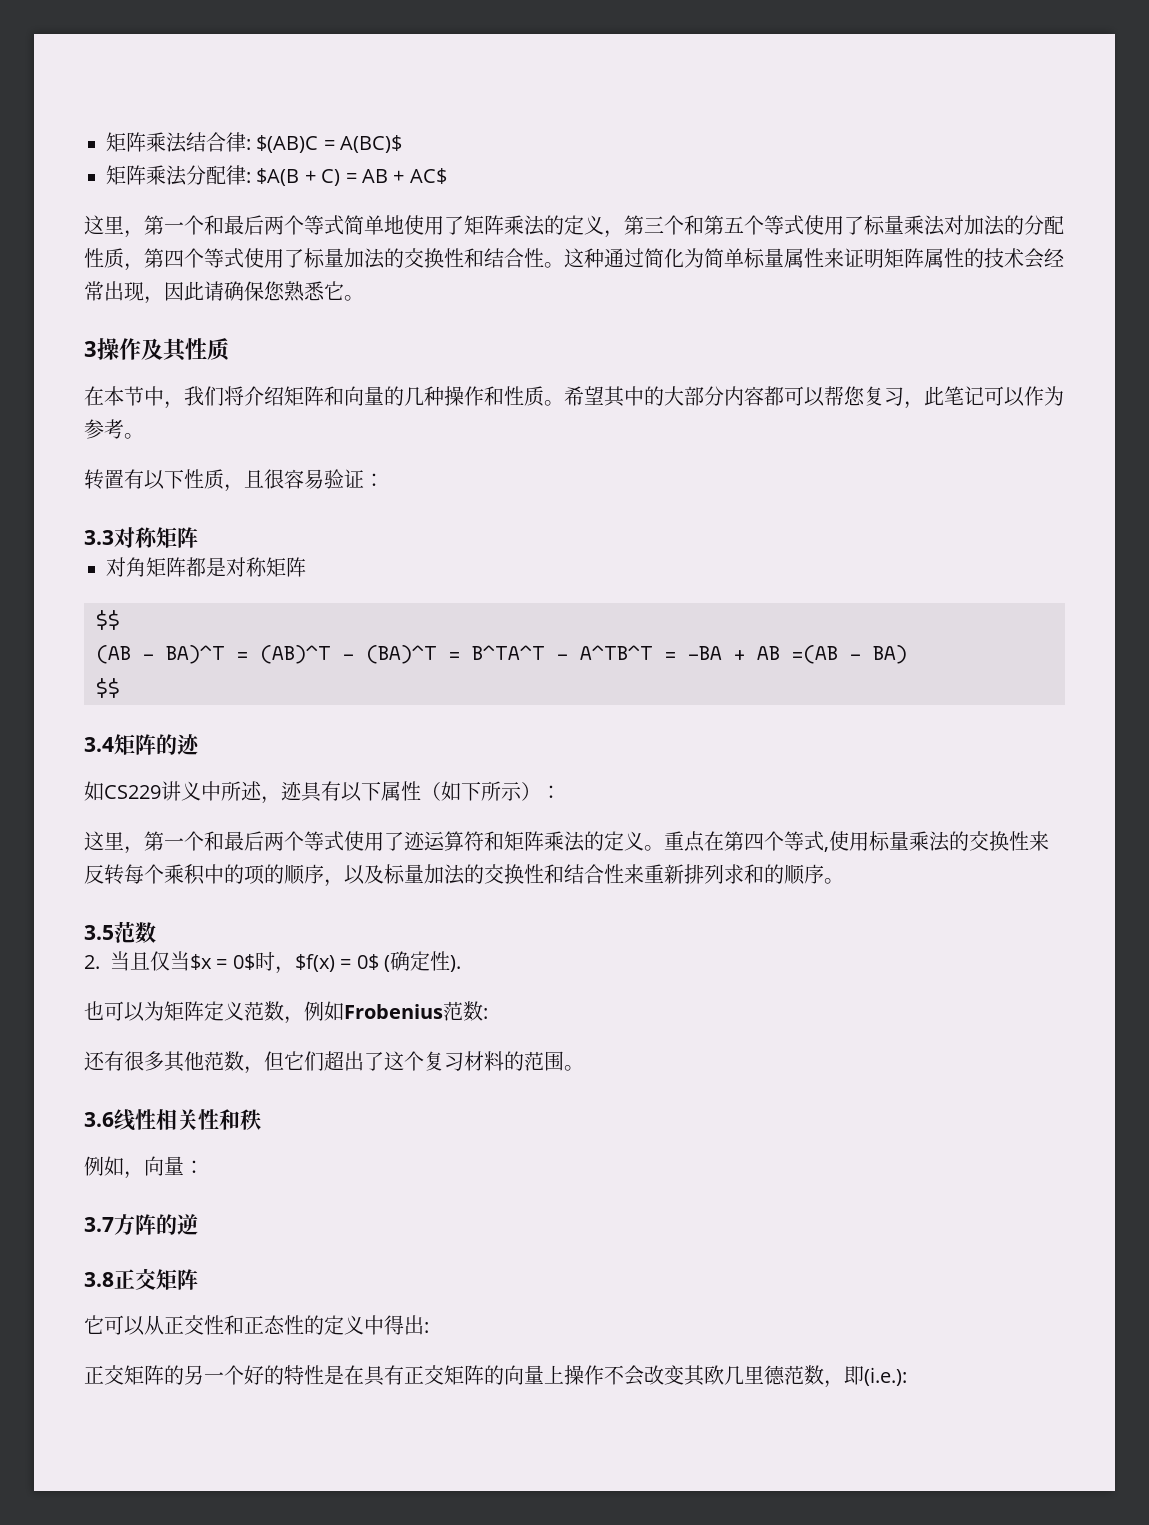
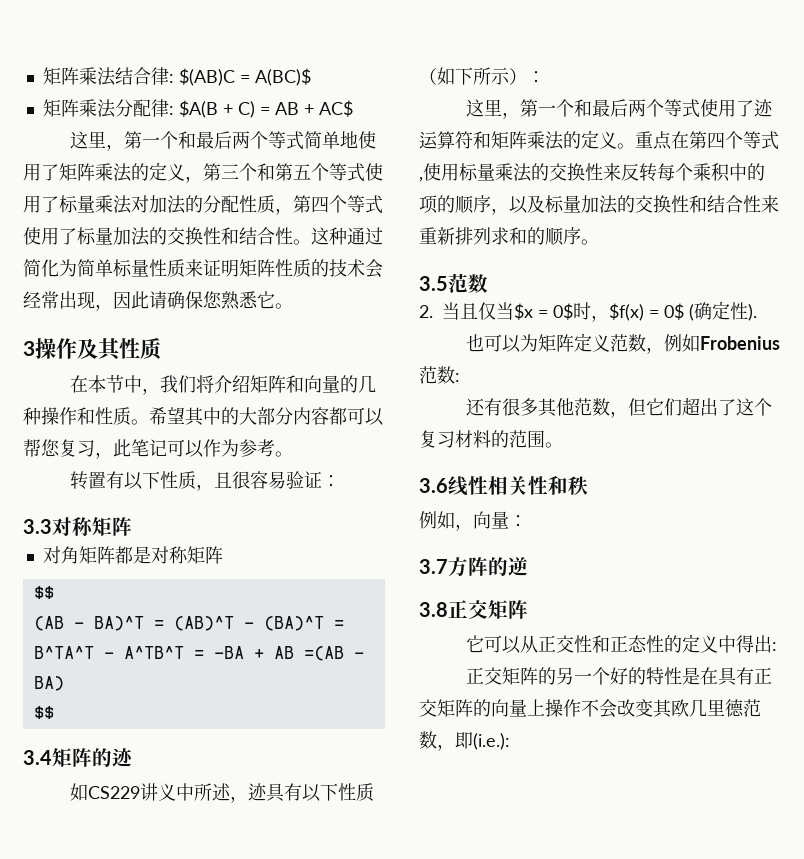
[784,248,824,268] 属性 -> [149,259,185,278] 性质
[924,248,964,268] 属性 -> [275,259,311,278] 性质
[381,781,421,801] 属性 -> [337,783,374,802] 性质

